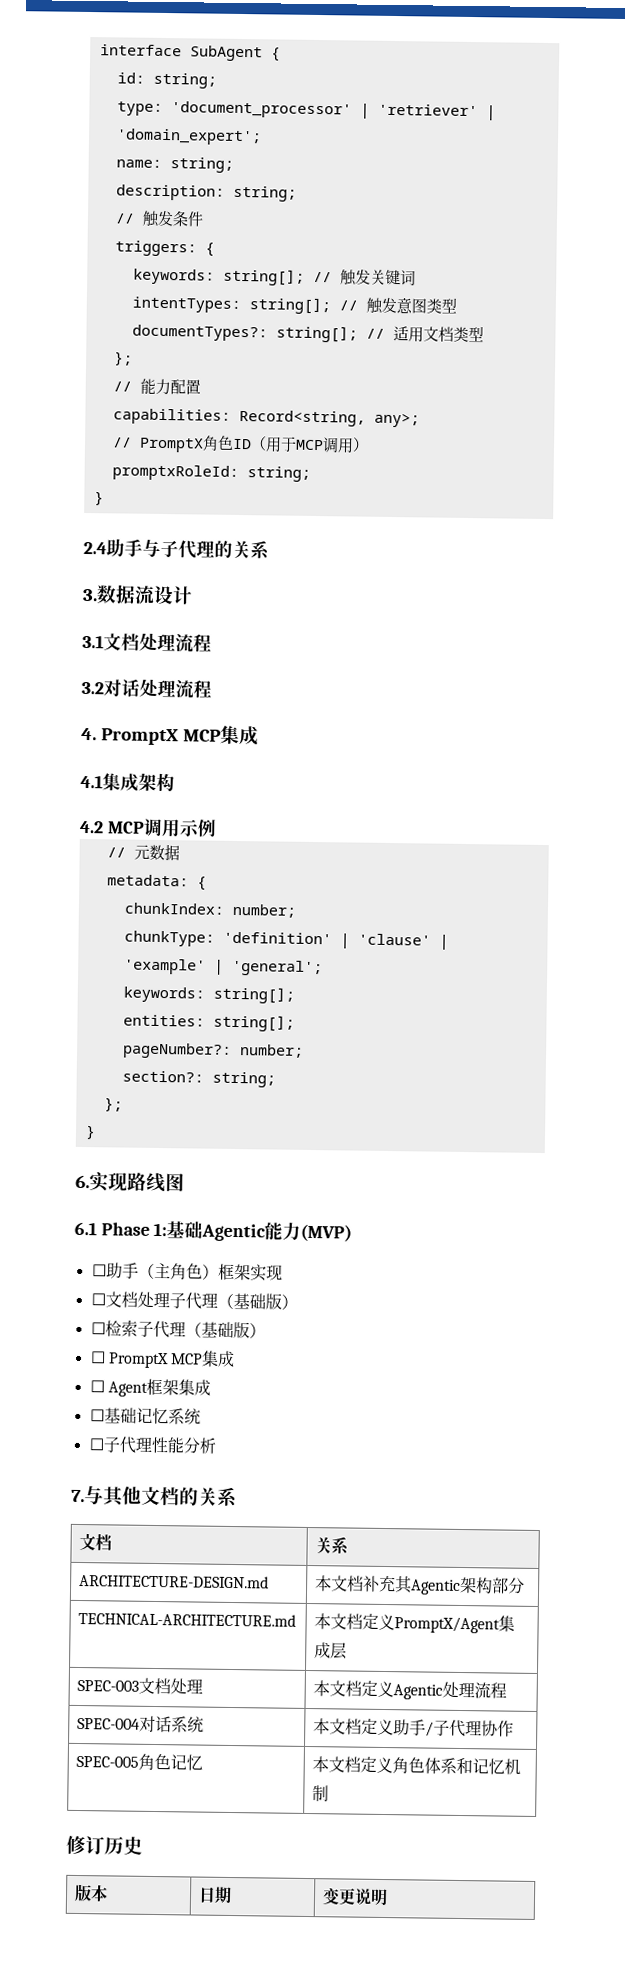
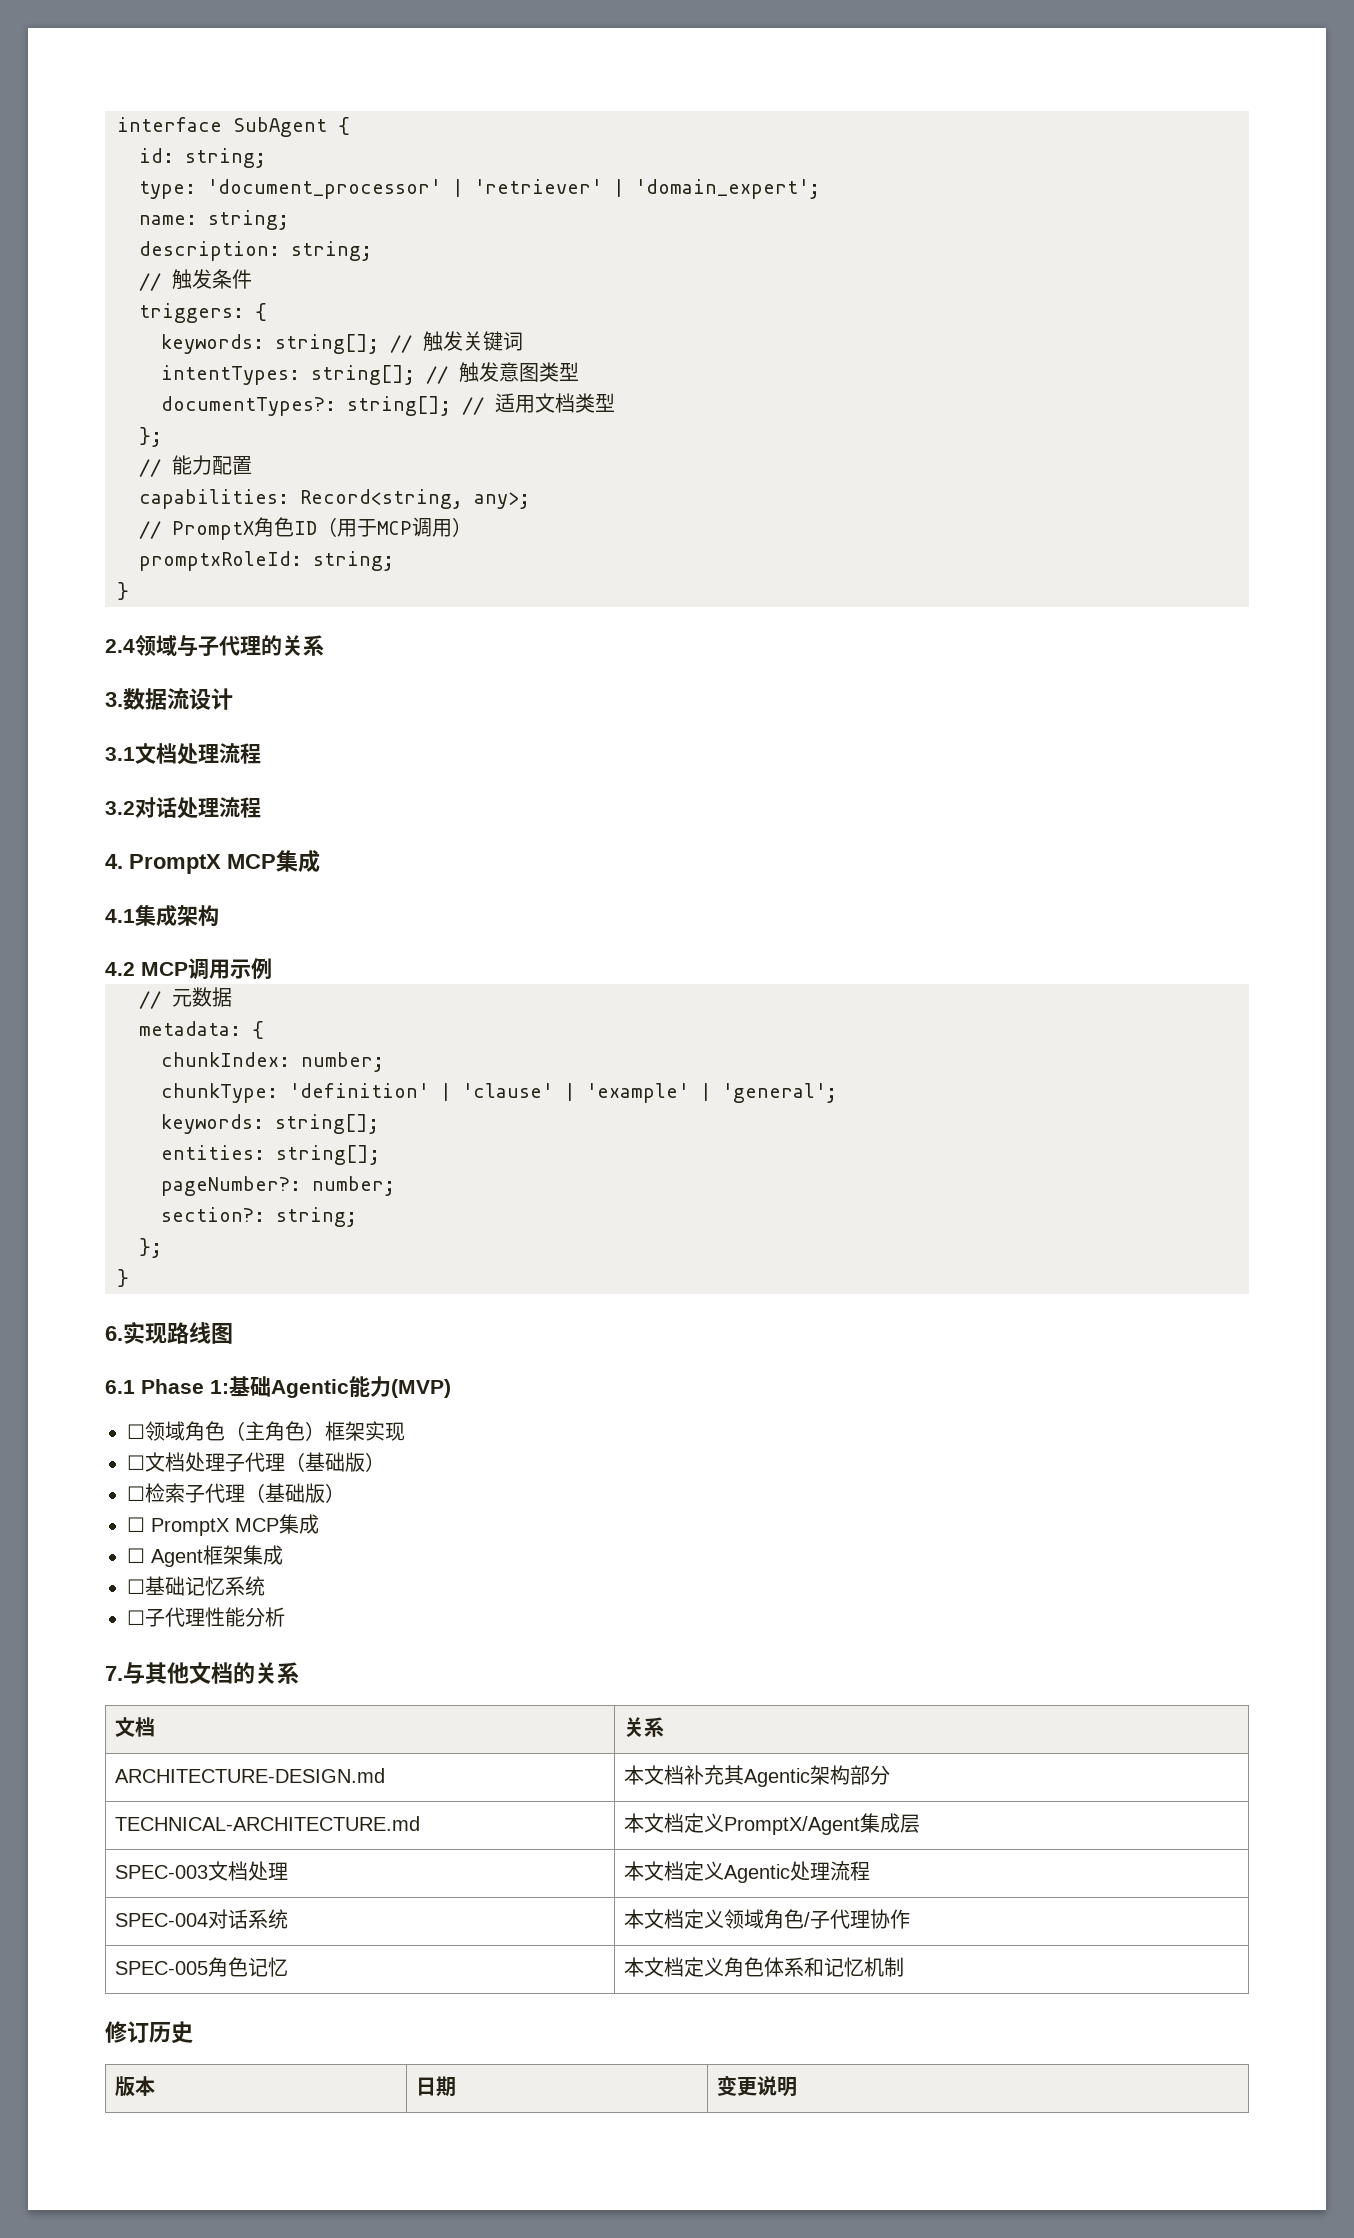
[106,538,143,557] 助手 -> [135,635,177,656] 领域
[105,1262,139,1279] 助手 -> [145,1421,225,1441] 领域角色
[393,1719,427,1736] 助手 -> [723,1909,804,1929] 领域角色

